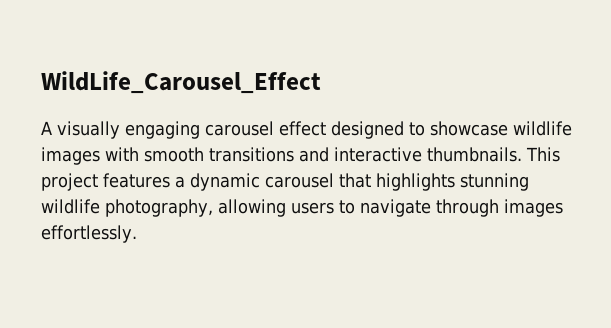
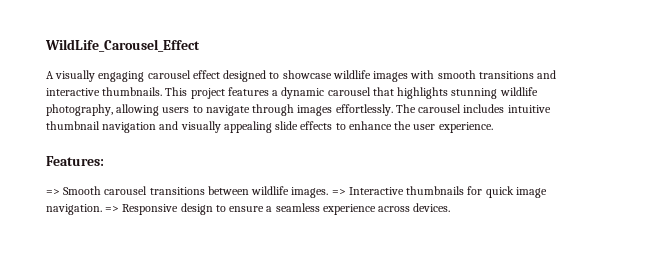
(137, 234) none -> [395,104,551,113] [46,121,493,133] [46,156,104,166] [46,186,547,198] [46,203,451,215] The carousel includes intuitive thumbnail navigation and visually appealing slide effects to enhance the user experience. // Features: // => Smooth carousel transitions between wildlife images. => Interactive thumbnails for quick image navigation. => Responsive design to ensure a seamless experience across devices.

